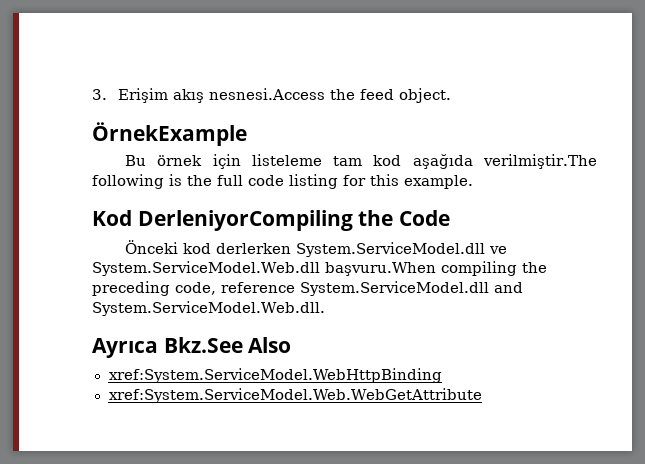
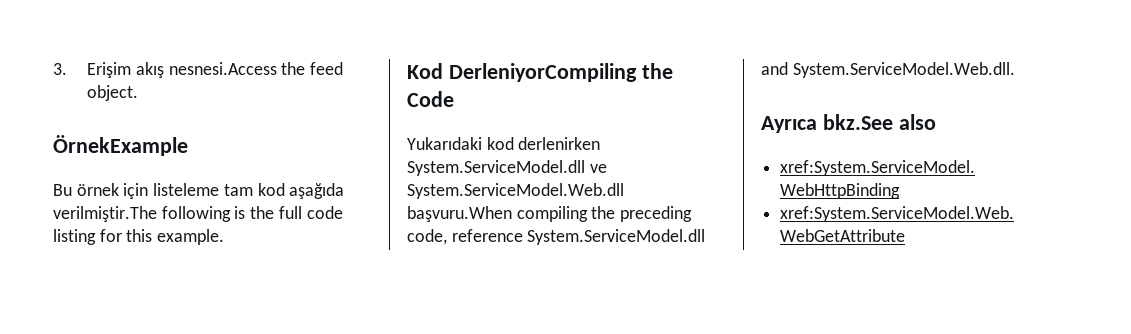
[125,240,292,254] Önceki kod derlerken -> [407,137,601,150] Yukarıdaki kod derlenirken
[163,337,292,353] Bkz.See Also -> [822,114,936,130] bkz.See also

